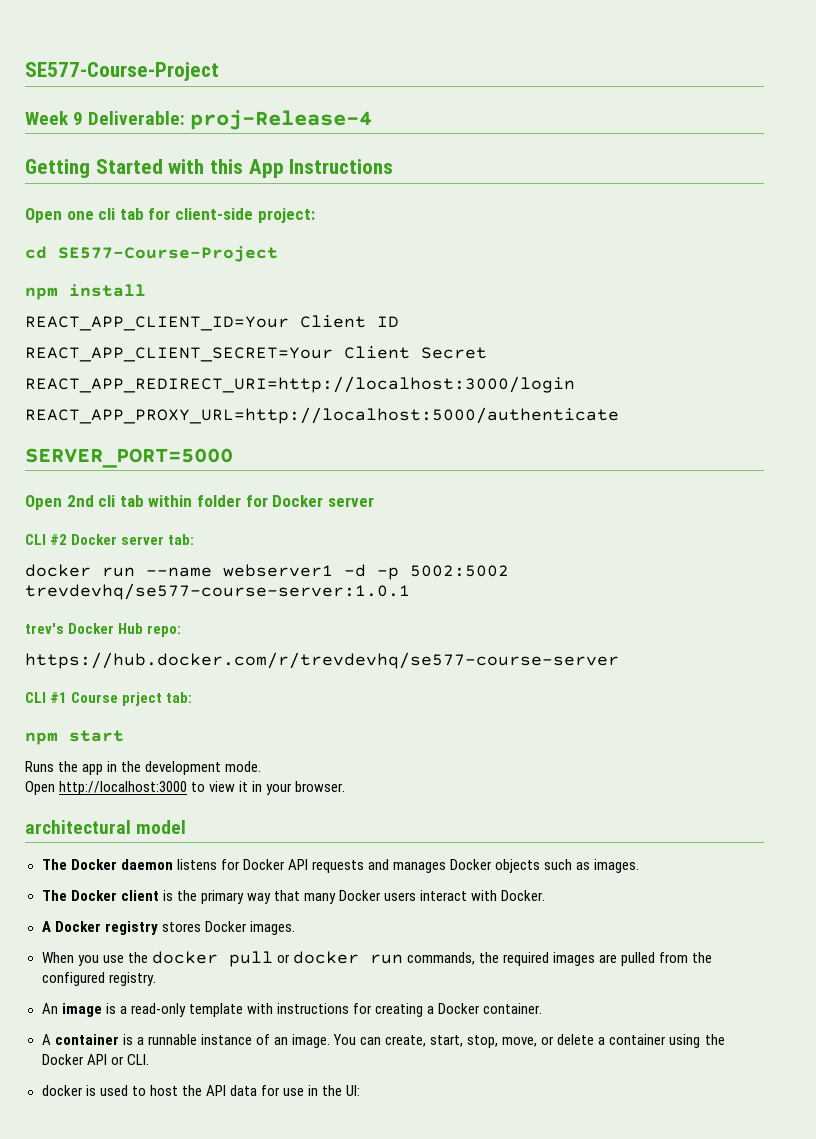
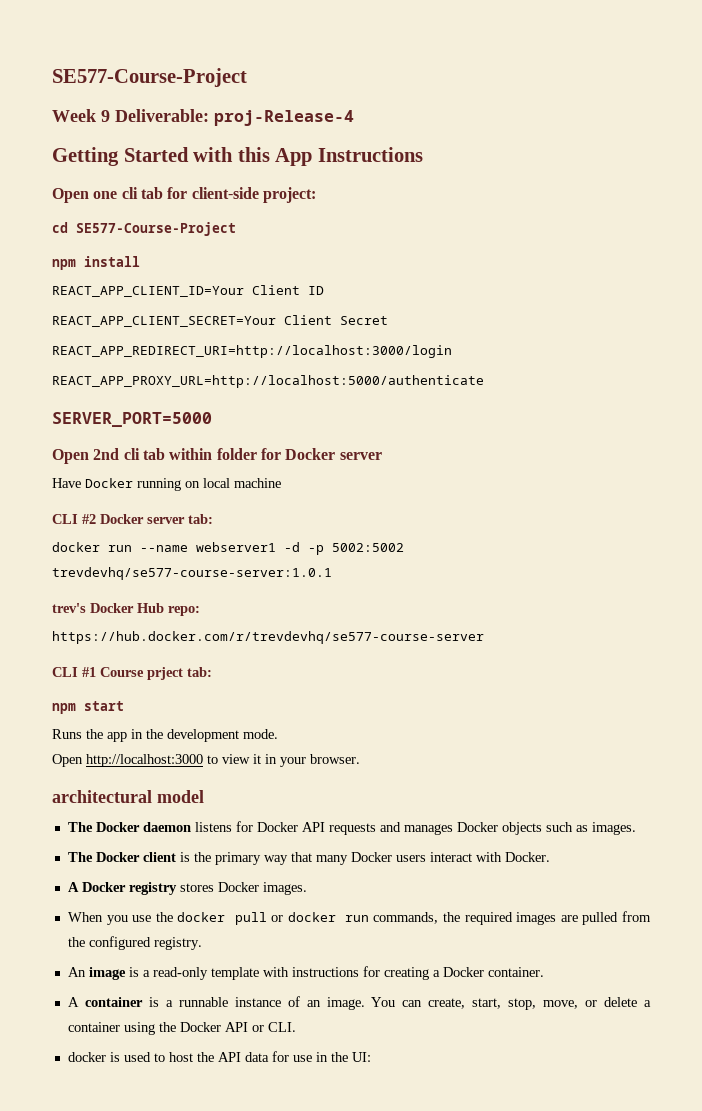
(374, 502) none -> [52,478,281,491] // Have Docker running on local machine

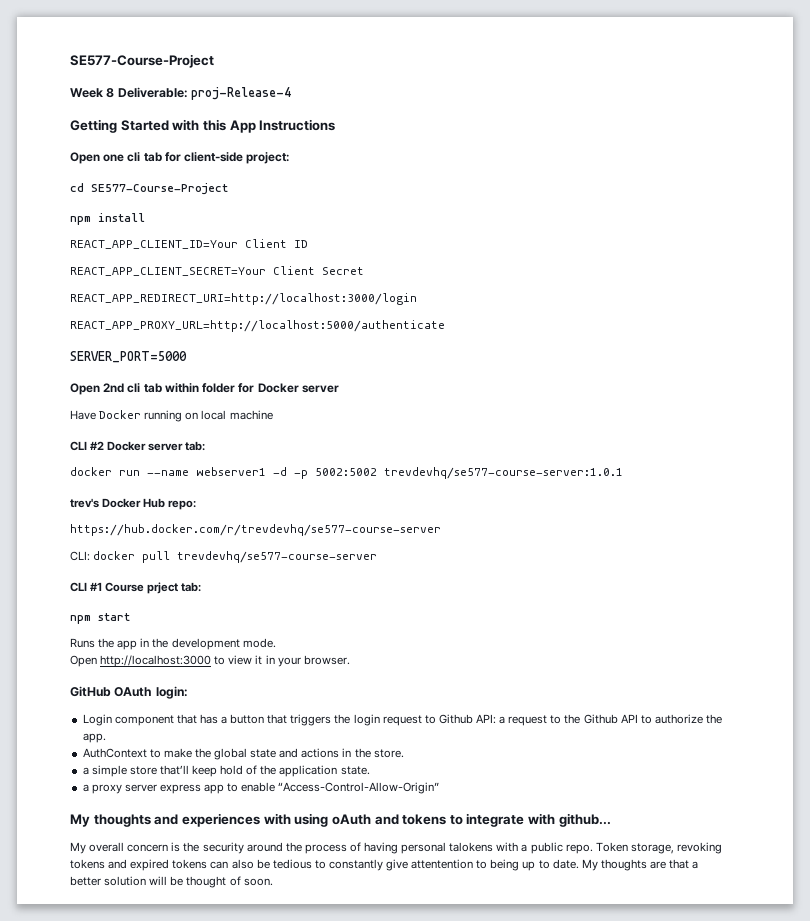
[101,110,110,122] 9 -> [106,88,115,98] 8
(484, 637) none -> [70,551,378,563] // CLI: docker pull trevdevhq/se577-course-server
[52,790,204,803] [67,821,636,835] [67,852,550,865] [67,882,307,895] [67,911,651,925] [67,936,202,950] [67,966,544,980] [67,996,651,1010] [67,1022,296,1035] [67,1051,371,1062] architectural model // The Docker daemon listens for Docker API requests and manages Docker objects such as images. // The Docker client is the primary way that many Docker users interact with Docker. // A Docker registry stores Docker images. // When you use the docker pull or docker run commands, the required images are pulled from the configured registry. // An image is a read-only template with instructions for creating a Docker container. // A container is a runnable instance of an image. You can create, start, stop, move, or delete a container using the Docker API or CLI. // docker is used to host the API data for use in the UI: -> [70,686,188,699] [82,714,722,726] [82,733,106,743] [82,748,404,760] [82,765,370,777] [82,782,440,794] [70,813,611,827] [70,842,722,854] [70,859,699,871] [70,876,273,888] GitHub OAuth login: // Login component that has a button that triggers the login request to Github API: a request to the Github API to authorize the app. // AuthContext to make the global state and actions in the store. // a simple store that’ll keep hold of the application state. // a proxy server express app to enable “Access-Control-Allow-Origin” // My thoughts and experiences with using oAuth and tokens to integrate with github... // My overall concern is the security around the process of having personal talokens with a public repo. Token storage, revoking tokens and expired tokens can also be tedious to constantly give attentention to being up to date. My thoughts are that a better solution will be thought of soon.

